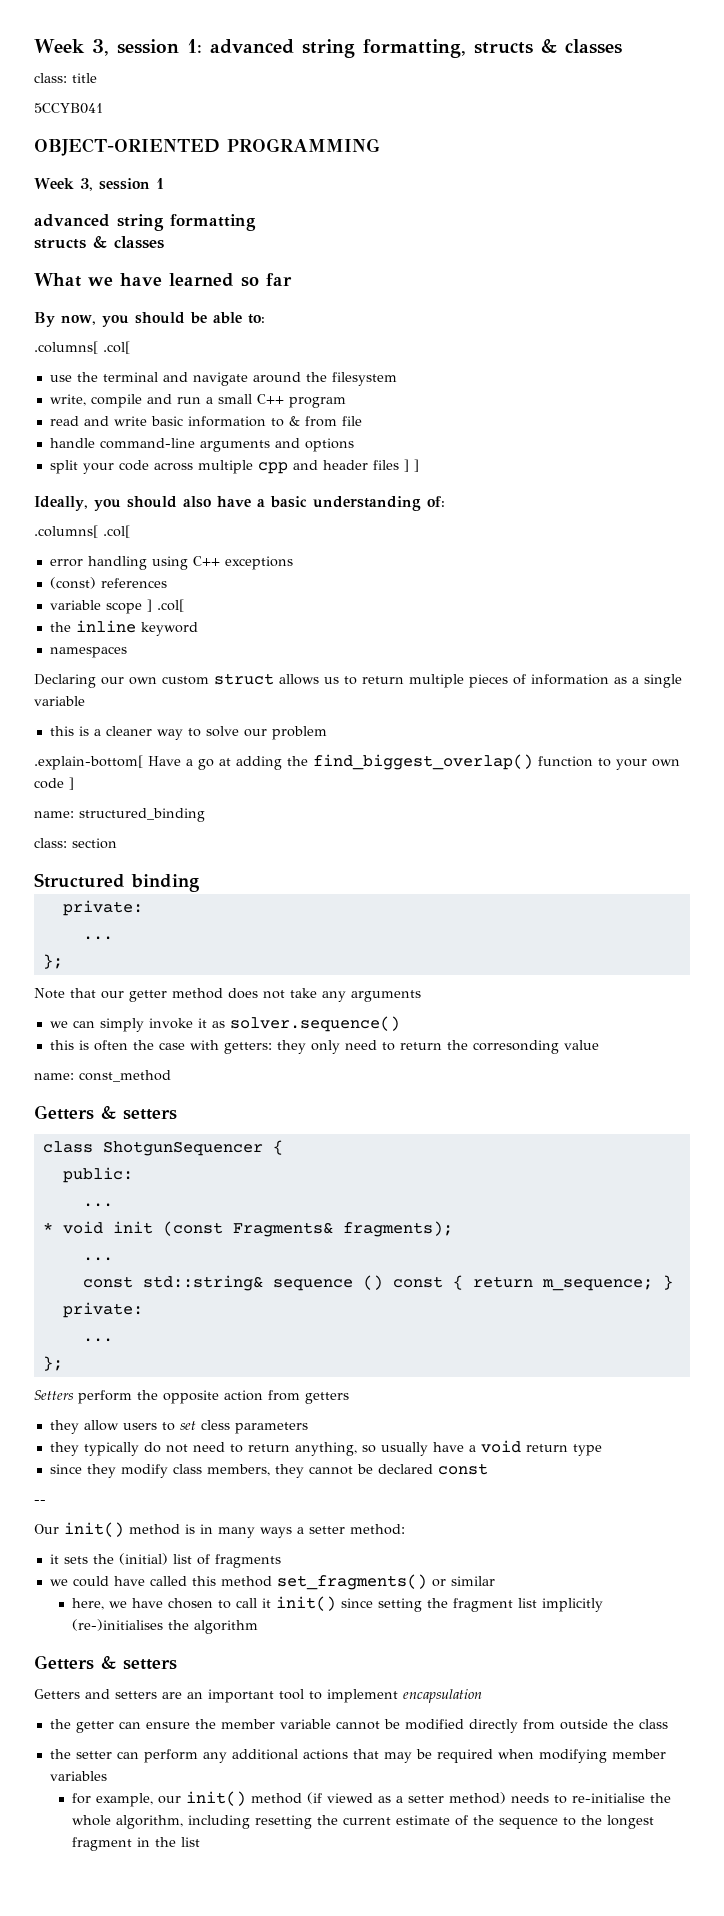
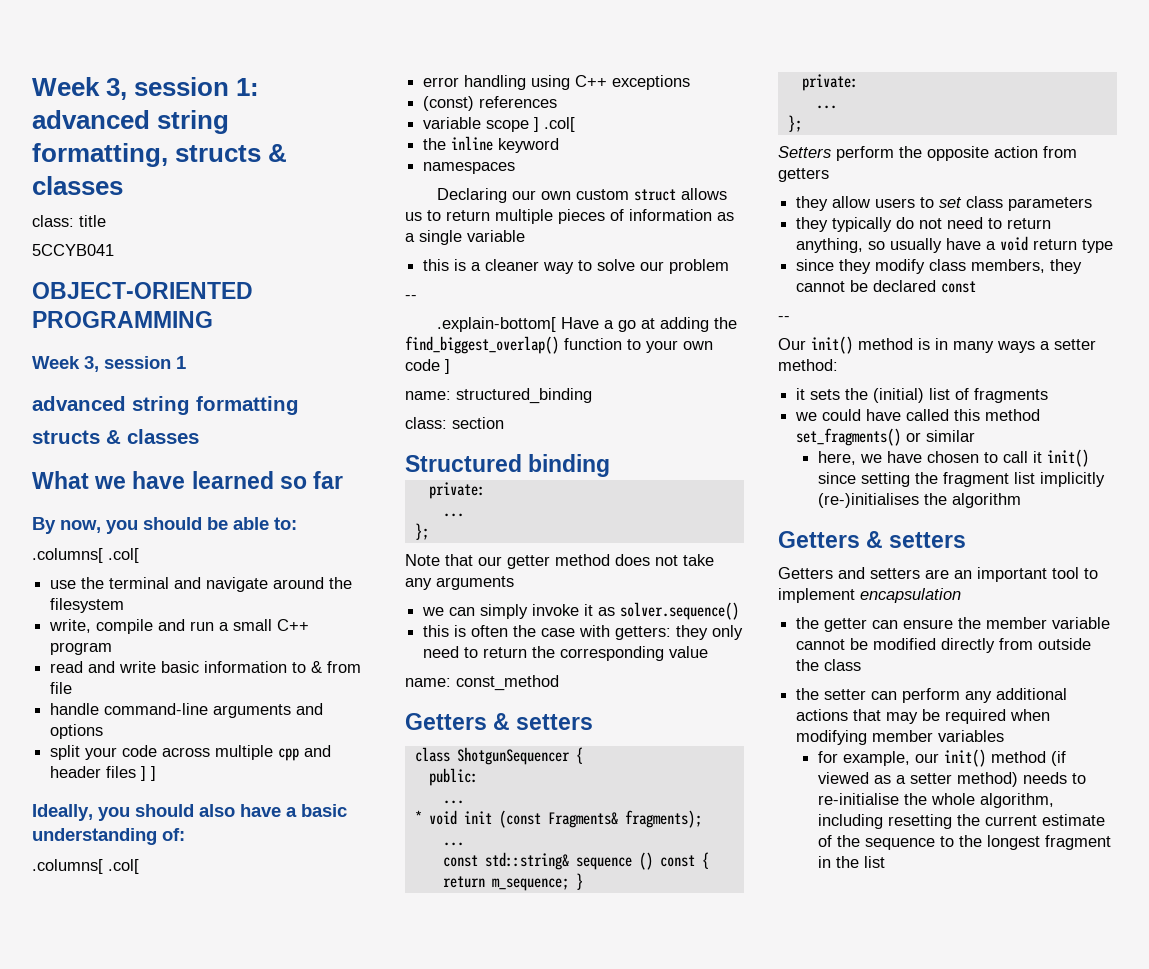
(327, 733) none -> [405,295,417,300] // --
[472,1040,559,1054] corresonding -> [560,646,665,661] corresponding
[200,1420,230,1430] cless -> [966,196,1004,208] class

